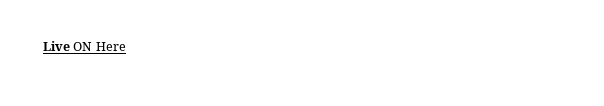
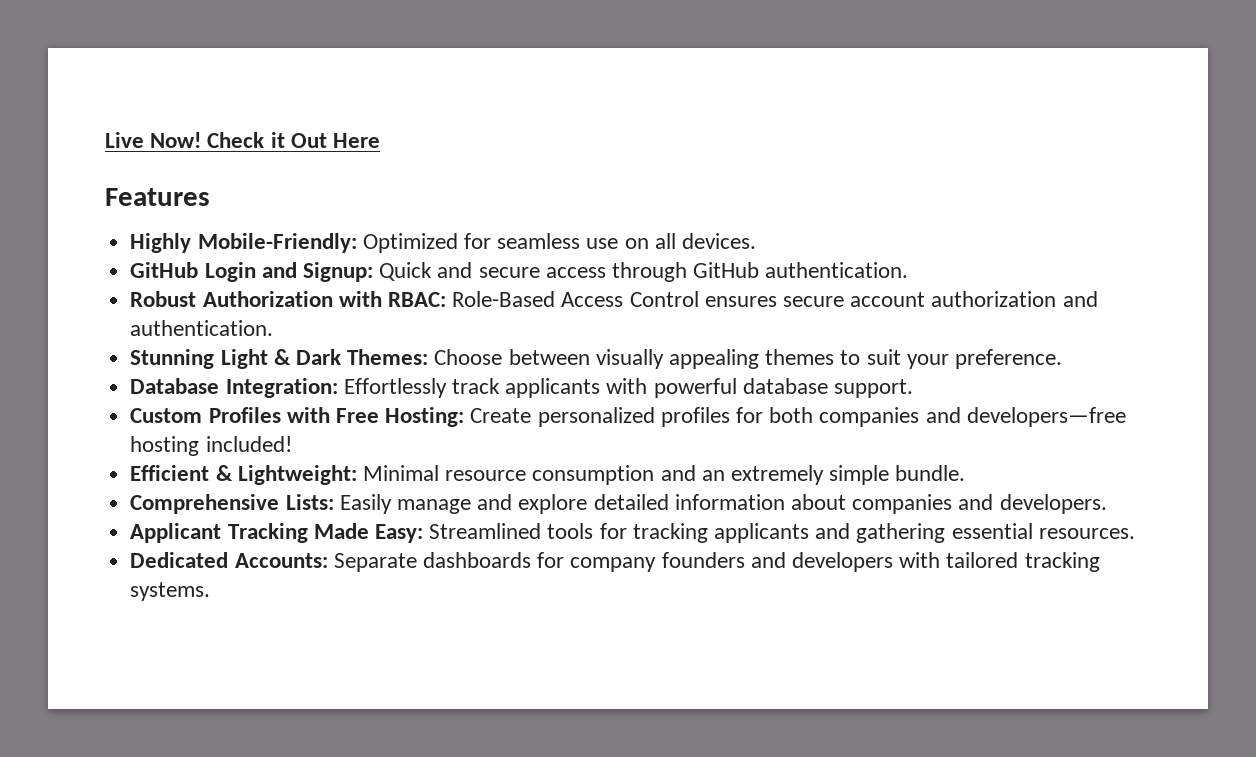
[73,42,126,51] ON Here -> [150,132,381,148] [105,188,210,206] [130,233,756,253] [130,262,909,282] [130,291,1098,307] [130,320,274,336] [130,349,1063,369] [130,378,913,398] [130,407,1126,427] [130,436,292,456] [130,465,966,485] [130,494,1107,514] [130,523,1135,543] [130,552,1100,572] [130,582,211,601] Now! Check it Out Here // Features // Highly Mobile-Friendly: Optimized for seamless use on all devices. // GitHub Login and Signup: Quick and secure access through GitHub authentication. // Robust Authorization with RBAC: Role-Based Access Control ensures secure account authorization and authentication. // Stunning Light & Dark Themes: Choose between visually appealing themes to suit your preference. // Database Integration: Effortlessly track applicants with powerful database support. // Custom Profiles with Free Hosting: Create personalized profiles for both companies and developers—free hosting included! // Efficient & Lightweight: Minimal resource consumption and an extremely simple bundle. // Comprehensive Lists: Easily manage and explore detailed information about companies and developers. // Applicant Tracking Made Easy: Streamlined tools for tracking applicants and gathering essential resources. // Dedicated Accounts: Separate dashboards for company founders and developers with tailored tracking systems.

